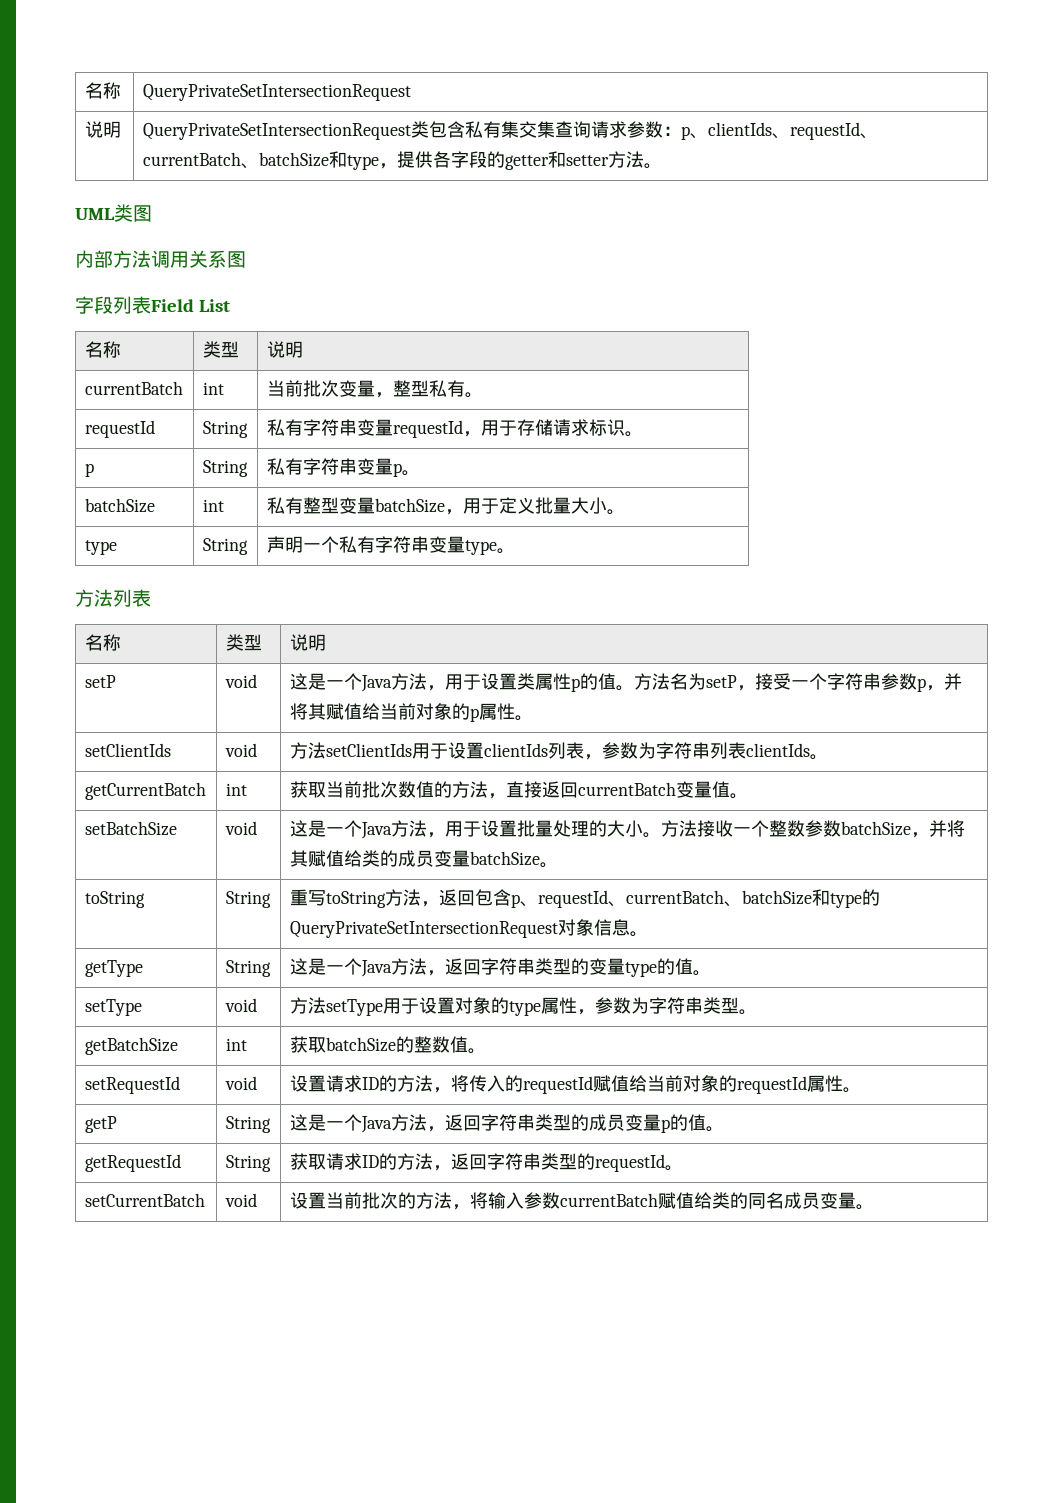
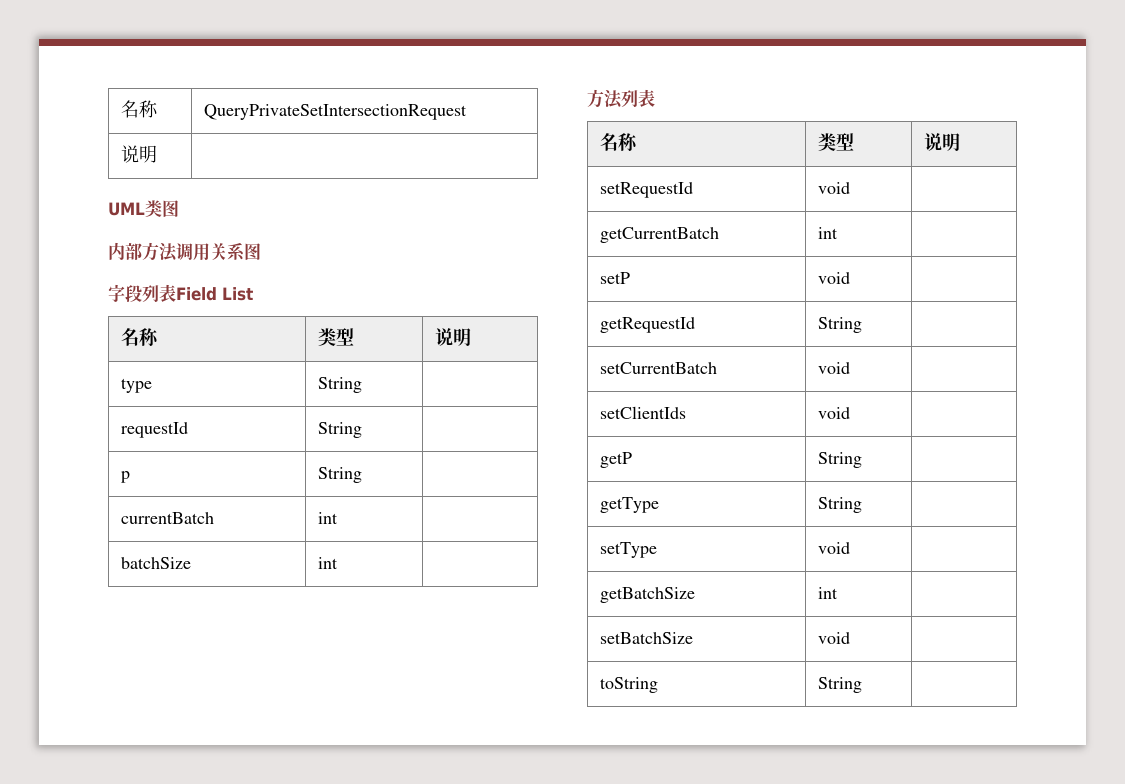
[142,121,878,140] [142,151,662,170] QueryPrivateSetIntersectionRequest类包含私有集交集查询请求参数：p、clientIds、requestId、currentBatch、batchSize和type，提供各字段的getter和setter方法。 -> (158, 154) none
[84,381,183,395] [202,382,224,395] [266,380,483,398] [84,420,155,438] [202,421,248,438] [266,419,643,438] [84,463,94,477] [202,460,248,477] [266,458,420,477] [84,498,155,513] [202,499,224,512] [266,497,625,515] [84,540,117,555] [202,538,248,555] [266,536,515,555] currentBatch | int | 当前批次变量，整型私有。 // requestId | String | 私有字符串变量requestId，用于存储请求标识。 // p | String | 私有字符串变量p。 // batchSize | int | 私有整型变量batchSize，用于定义批量大小。 // type | String | 声明一个私有字符串变量type。 -> [121,378,153,393] [318,377,363,393] [121,422,189,438] [318,422,363,438] [121,471,131,483] [318,467,363,483] [121,512,215,524] [318,512,339,524] [121,557,192,569] [318,557,339,569] type | String | // requestId | String | // p | String | // currentBatch | int | // batchSize | int |
[84,675,116,688] [224,674,257,688] [289,673,962,692] [289,703,533,722] [84,743,171,757] [224,743,257,757] [289,742,828,760] [84,782,206,800] [225,783,247,796] [289,781,748,799] [84,821,177,836] [224,821,257,835] [289,820,965,839] [289,850,558,868] [84,891,145,908] [225,891,271,908] [289,889,880,908] [289,919,648,938] [84,960,143,977] [225,960,271,977] [289,958,711,977] [84,999,142,1016] [224,998,257,1012] [289,997,757,1016] [84,1037,178,1055] [225,1038,247,1051] [289,1036,486,1054] [84,1076,180,1094] [224,1076,257,1090] [289,1075,861,1094] [84,1116,117,1133] [225,1116,271,1133] [289,1114,724,1133] [84,1154,181,1172] [225,1155,271,1172] [289,1153,683,1172] [84,1193,205,1207] [224,1193,257,1207] [289,1192,874,1210] setP | void | 这是一个Java方法，用于设置类属性p的值。方法名为setP，接受一个字符串参数p，并将其赋值给当前对象的p属性。 // setClientIds | void | 方法setClientIds用于设置clientIds列表，参数为字符串列表clientIds。 // getCurrentBatch | int | 获取当前批次数值的方法，直接返回currentBatch变量值。 // setBatchSize | void | 这是一个Java方法，用于设置批量处理的大小。方法接收一个整数参数batchSize，并将其赋值给类的成员变量batchSize。 // toString | String | 重写toString方法，返回包含p、requestId、currentBatch、batchSize和type的QueryPrivateSetIntersectionRequest对象信息。 // getType | String | 这是一个Java方法，返回字符串类型的变量type的值。 // setType | void | 方法setType用于设置对象的type属性，参数为字符串类型。 // getBatchSize | int | 获取batchSize的整数值。 // setRequestId | void | 设置请求ID的方法，将传入的requestId赋值给当前对象的requestId属性。 // getP | String | 这是一个Java方法，返回字符串类型的成员变量p的值。 // getRequestId | String | 获取请求ID的方法，返回字符串类型的requestId。 // setCurrentBatch | void | 设置当前批次的方法，将输入参数currentBatch赋值给类的同名成员变量。 -> [600,182,694,198] [818,182,851,194] [600,227,720,243] [818,227,839,239] [600,272,631,284] [818,272,851,284] [600,317,696,333] [818,317,863,333] [600,362,718,374] [818,362,851,374] [600,406,687,419] [818,407,851,419] [600,452,633,468] [818,452,863,468] [600,497,660,513] [818,497,863,513] [600,542,658,558] [818,542,851,554] [600,587,696,603] [818,587,839,599] [600,632,694,644] [818,632,851,644] [600,677,659,693] [818,677,863,693] setRequestId | void | // getCurrentBatch | int | // setP | void | // getRequestId | String | // setCurrentBatch | void | // setClientIds | void | // getP | String | // getType | String | // setType | void | // getBatchSize | int | // setBatchSize | void | // toString | String |

